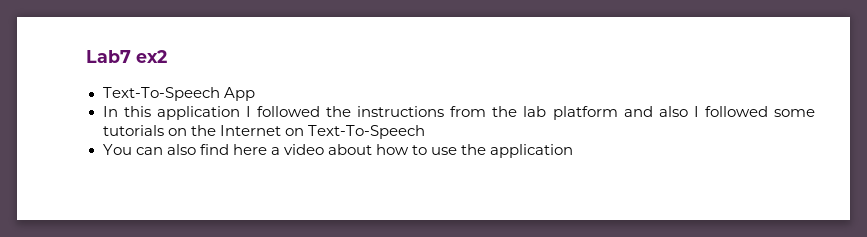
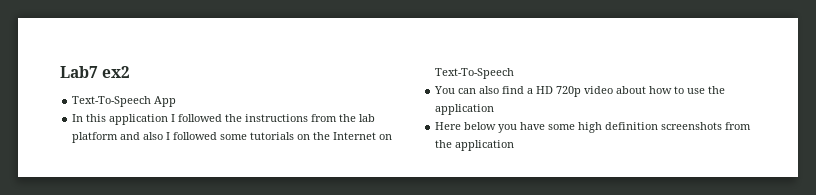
[232,144,280,155] here a -> [527,86,582,97] a HD 720p
(574, 151) none -> [435,122,752,133] [435,140,515,151] // Here below you have some high definition screenshots from the application

